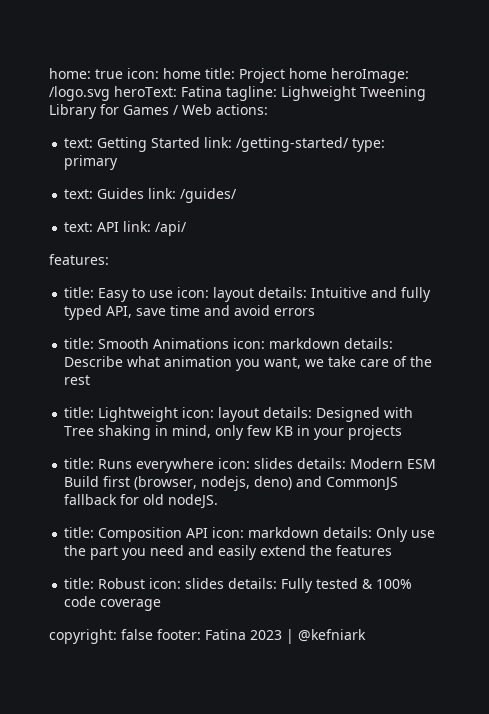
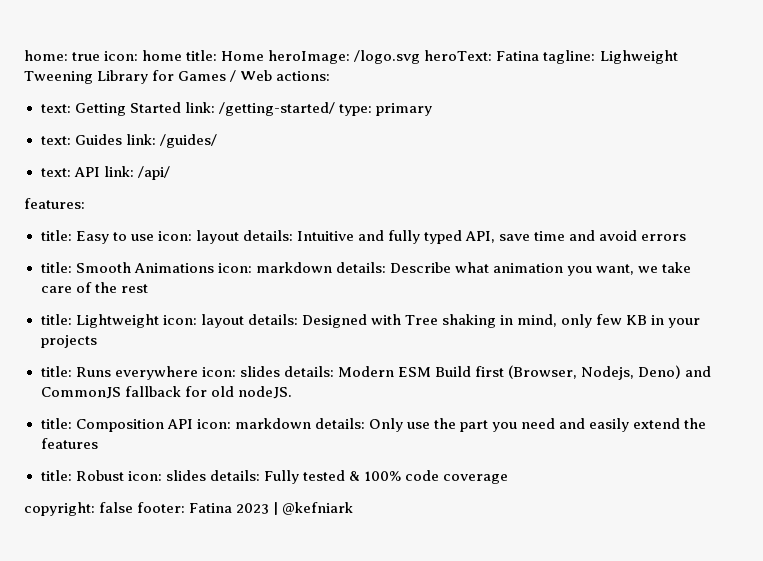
[239,68,327,83] Project home -> [221,51,265,61] Home
[134,476,293,491] (browser, nodejs, deno) -> [508,365,682,380] (Browser, Nodejs, Deno)

